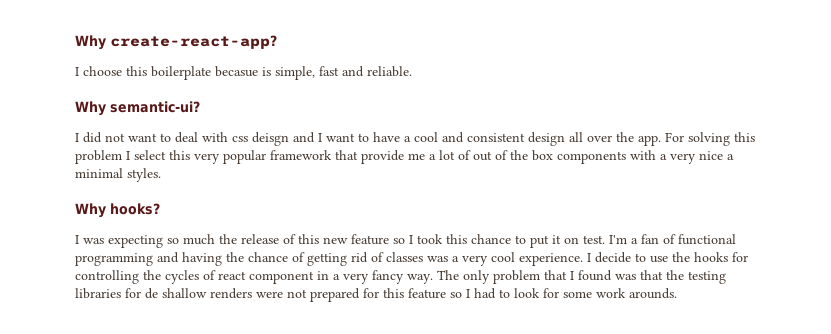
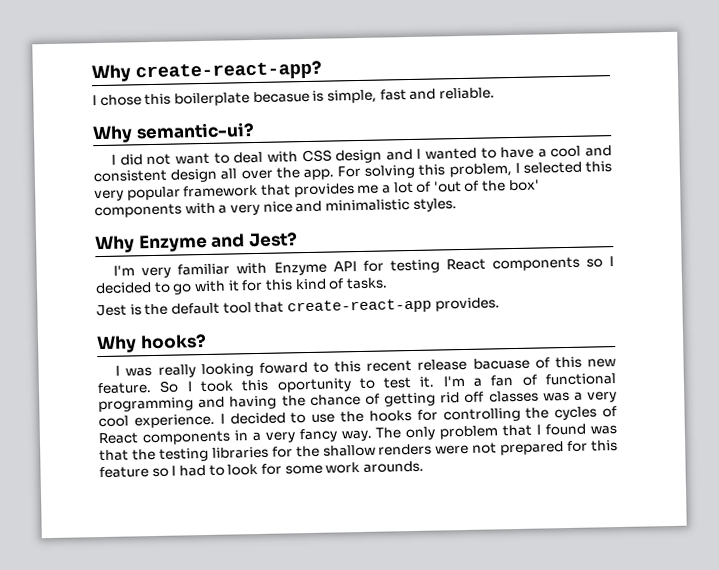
[83,66,122,76] choose -> [99,94,142,107] chose
[232,132,289,146] css deisgn -> [301,149,383,164] CSS design
[326,133,355,142] want -> [424,147,477,160] wanted
[75,150,166,164] problem I select -> [448,161,582,178] problem, I selected
[361,150,404,164] provide -> [293,183,355,198] provides
[473,151,492,161] out -> [433,181,462,193] 'out
[532,150,553,161] box -> [507,179,540,192] box'
[727,154,734,160] [75,168,123,178] a minimal -> [295,199,410,213] and minimalistic
[110,203,160,215] [75,234,279,248] hooks? // I was expecting so much the release -> [137,232,298,253] [113,256,614,279] [95,277,388,295] [96,297,500,317] [96,333,207,354] [115,357,530,378] Enzyme and Jest? // I'm very familiar with Enzyme API for testing React components so I decided to go with it for this kind of tasks. // Jest is the default tool that create-react-app provides. // Why hooks? // I was really looking foward to this recent release bacuase
[351,234,405,245] feature so -> [97,380,180,395] feature. So
[471,234,605,248] chance to put it on test. -> [276,376,436,393] oportunity to test it.
[371,252,384,262] of -> [464,391,485,403] off
[595,252,631,263] decide -> [229,412,286,425] decided
[218,271,314,284] react component -> [98,430,231,446] React components
[145,288,158,299] de -> [295,445,320,458] the

